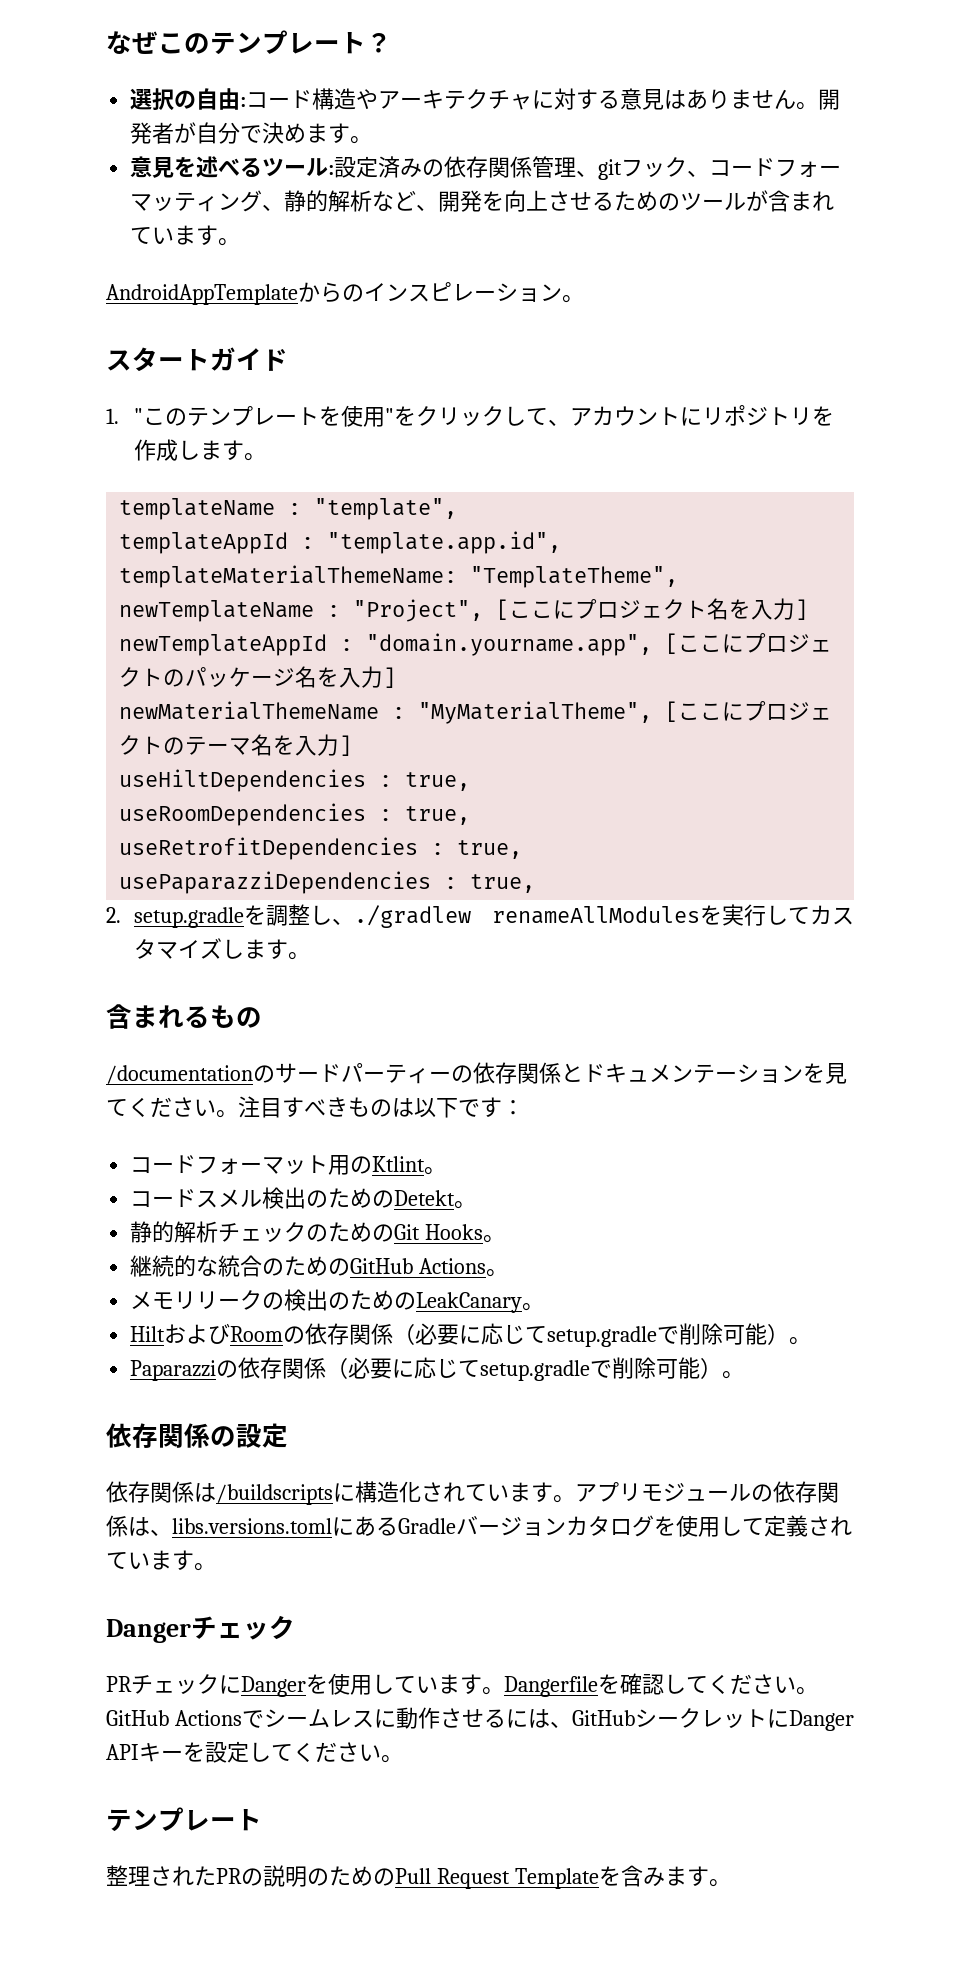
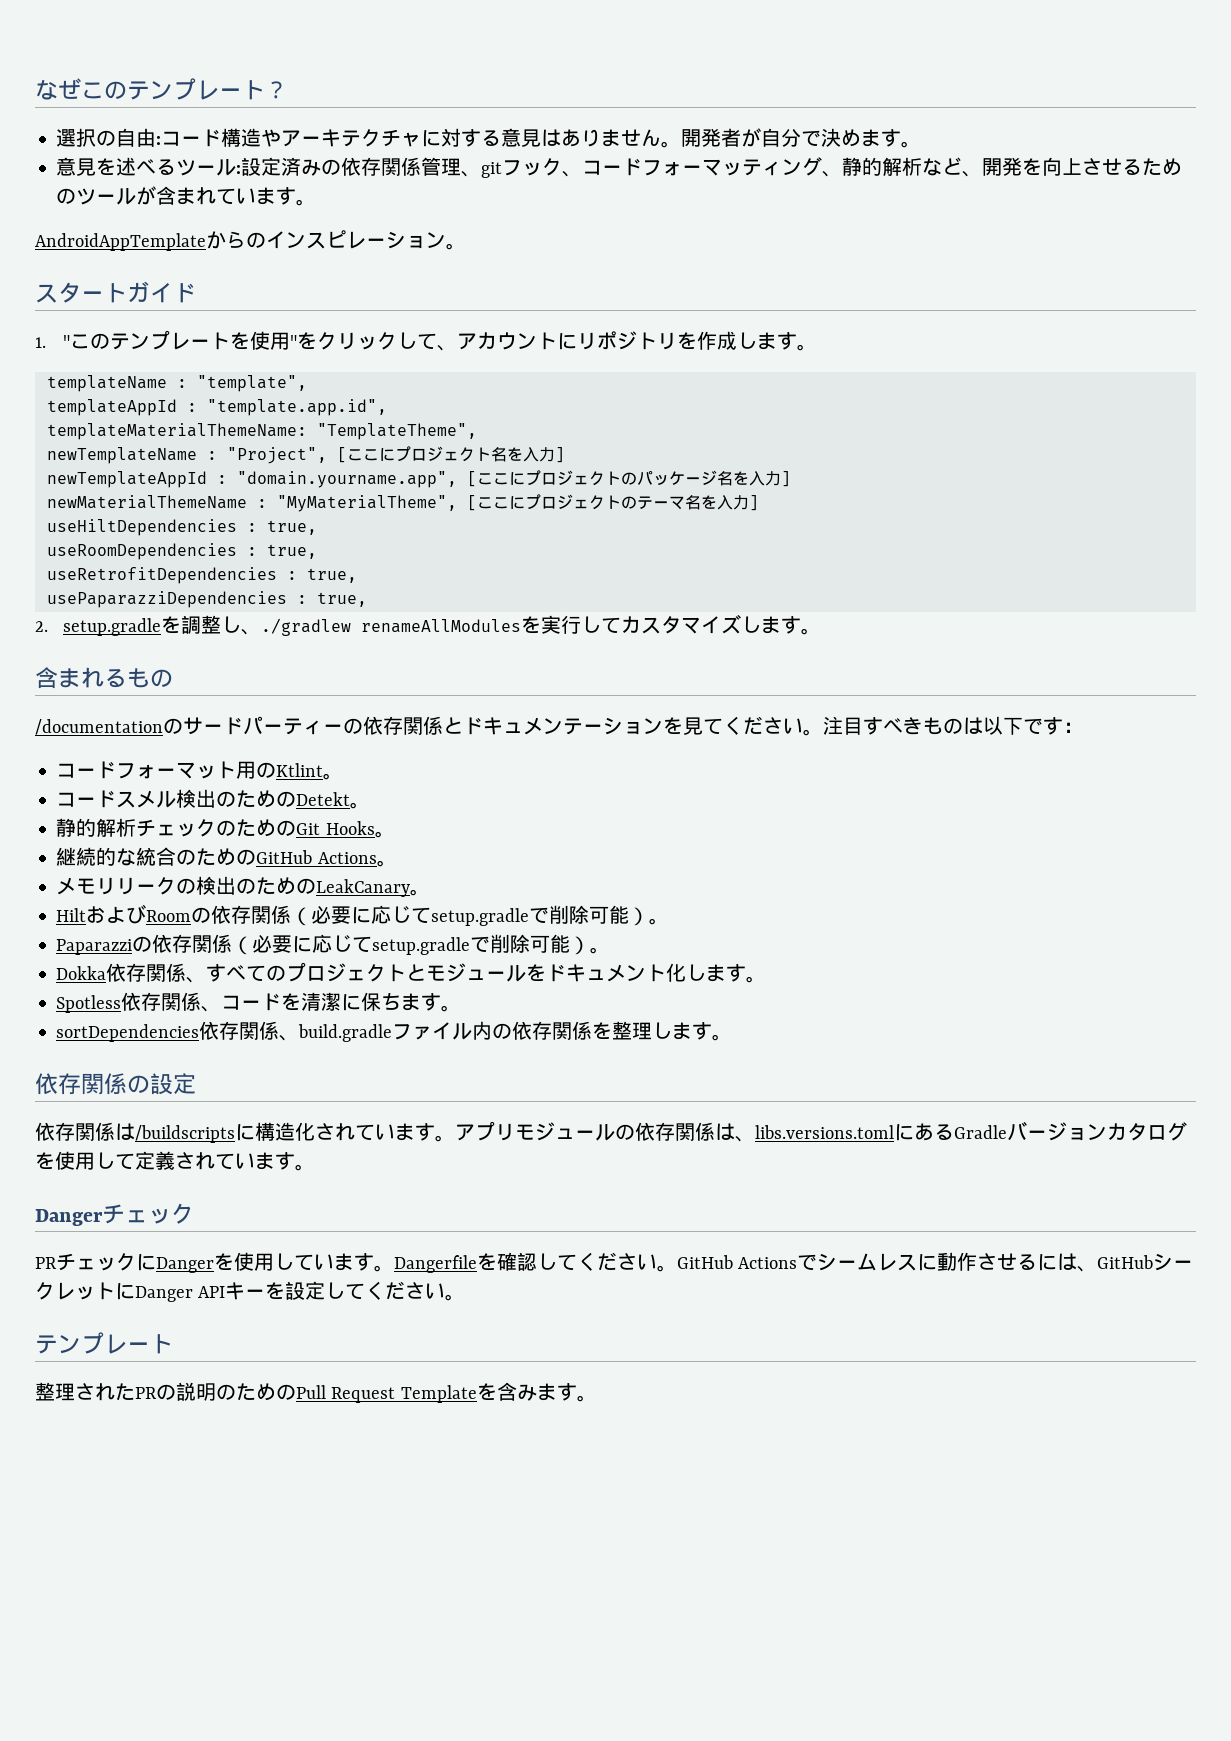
(745, 1375) none -> [56,962,767,983] [56,992,462,1013] [56,1021,733,1042] // Dokka依存関係、すべてのプロジェクトとモジュールをドキュメント化します。 // Spotless依存関係、コードを清潔に保ちます。 // sortDependencies依存関係、build.gradleファイル内の依存関係を整理します。

